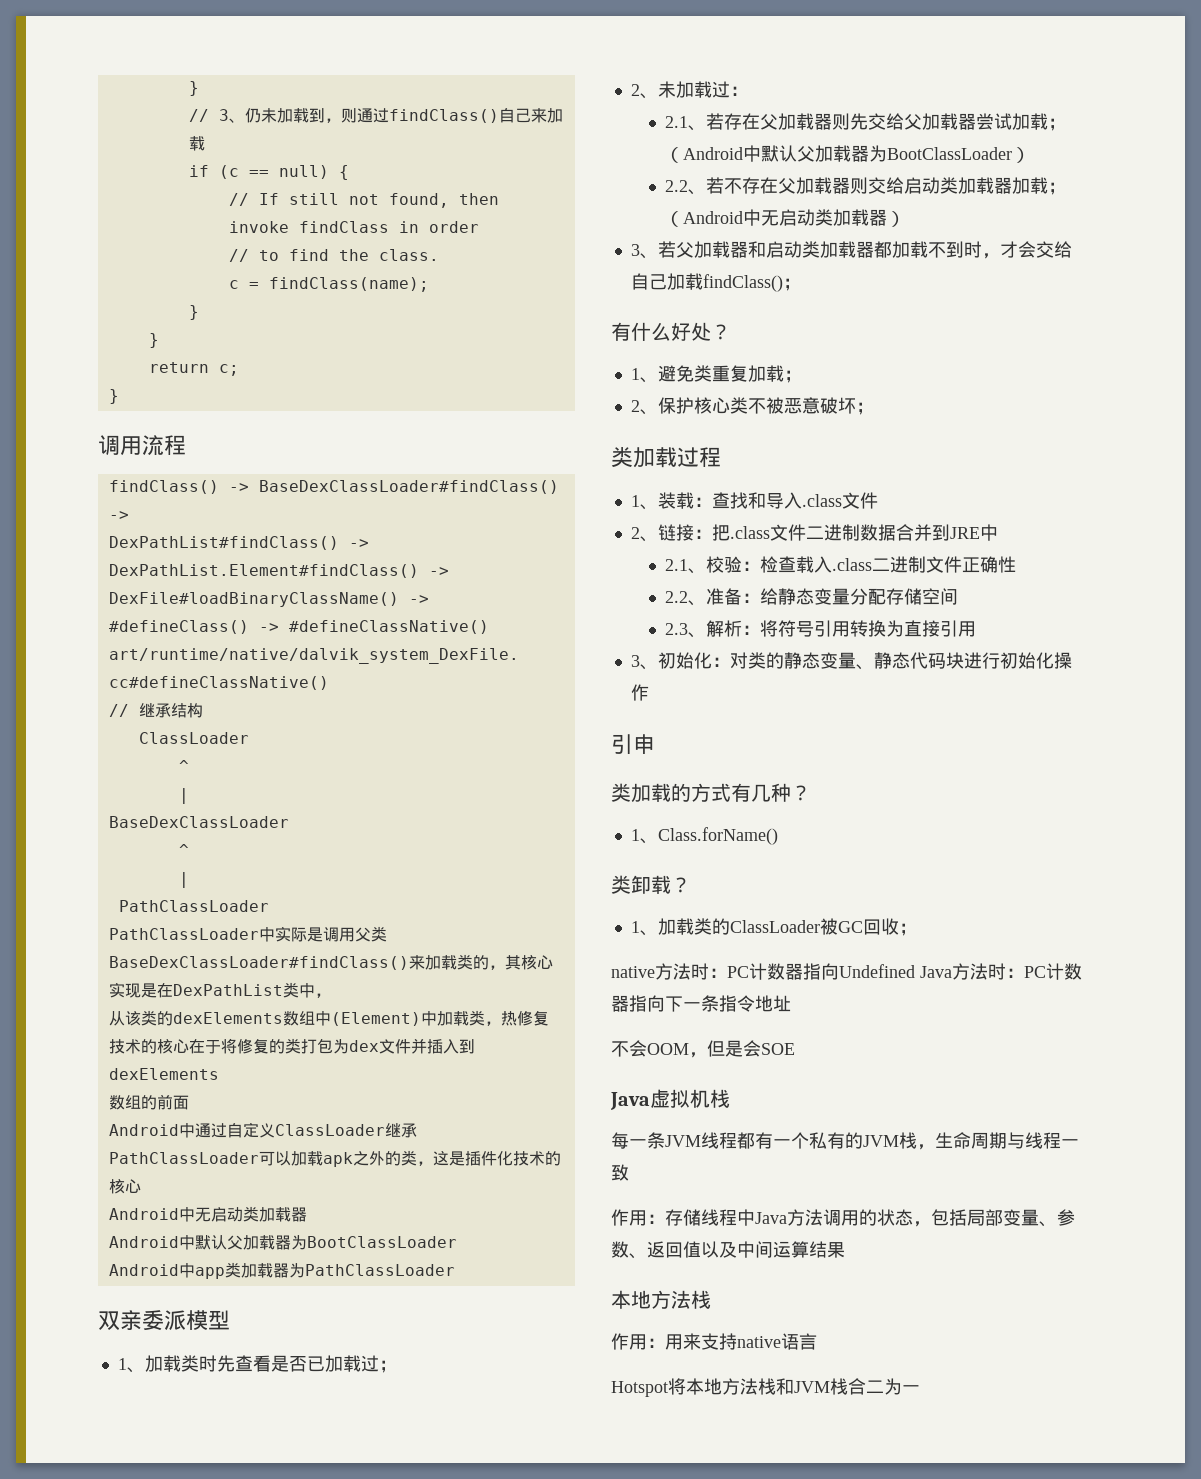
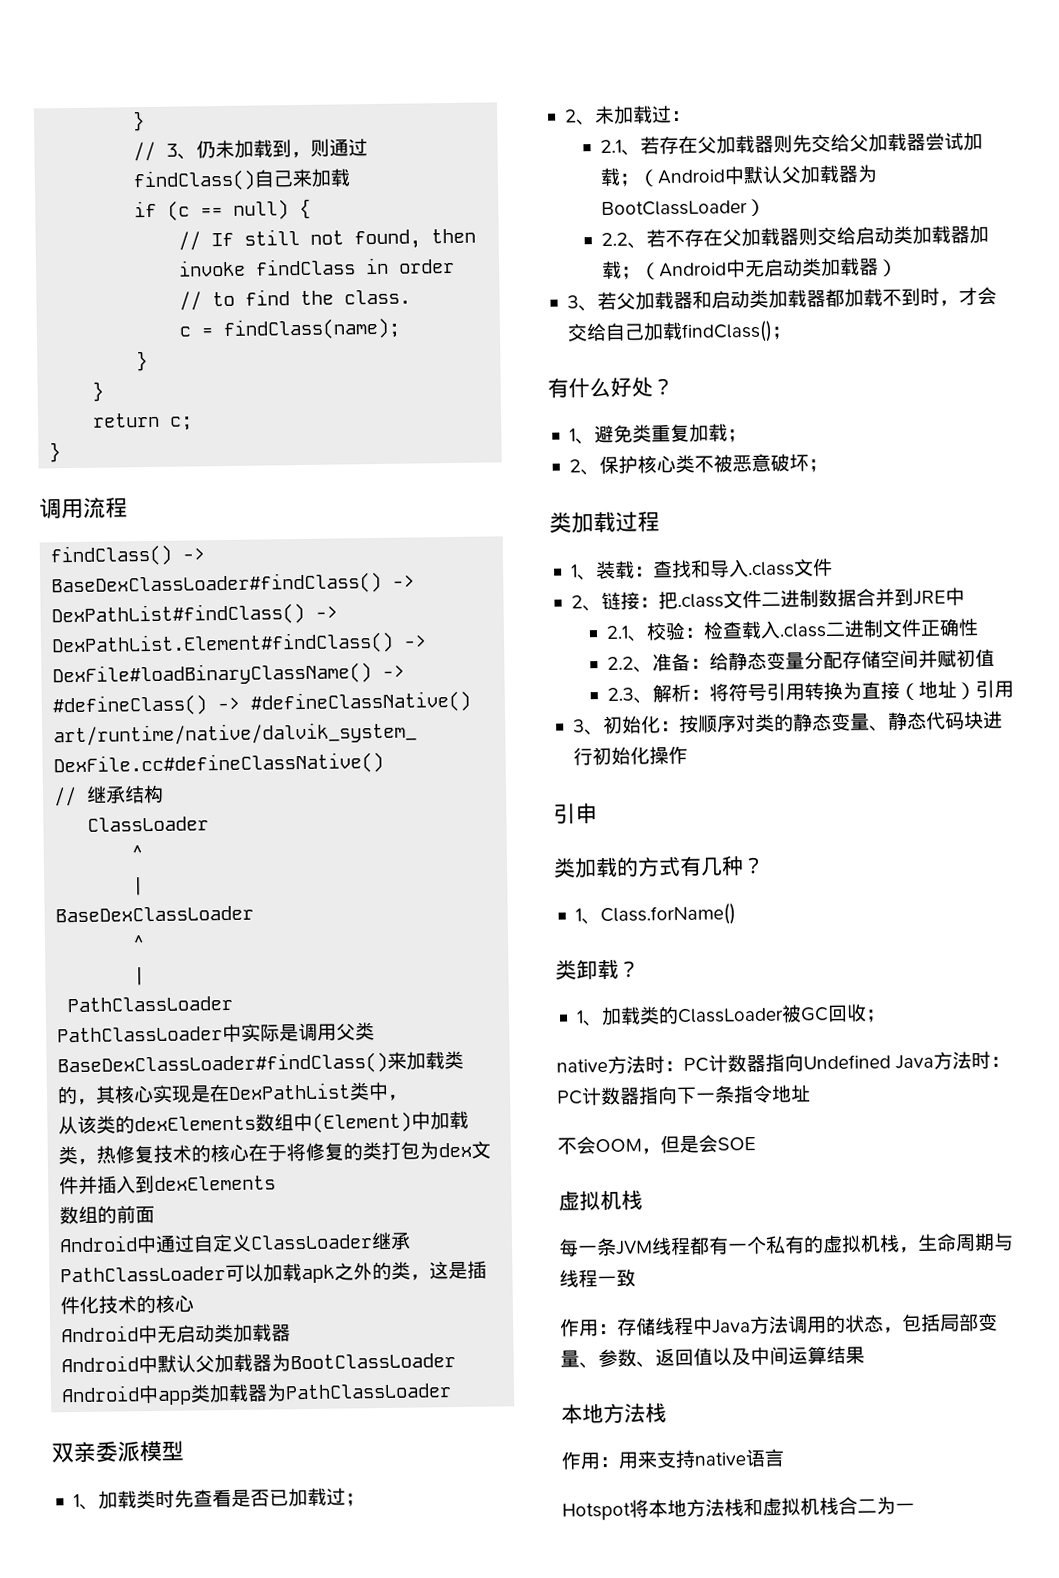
(959, 596) none -> [918,648,996,668] 并赋初值
(941, 628) none -> [899,680,977,701] （地址）
(730, 662) none -> [678,714,737,734] 按顺序
[610,1092,650,1110] Java -> (756, 1144) none
[863,1135,899,1147] JVM -> [822,1234,881,1254] 虚拟机
[794,1381,830,1393] JVM -> [762,1497,820,1516] 虚拟机

